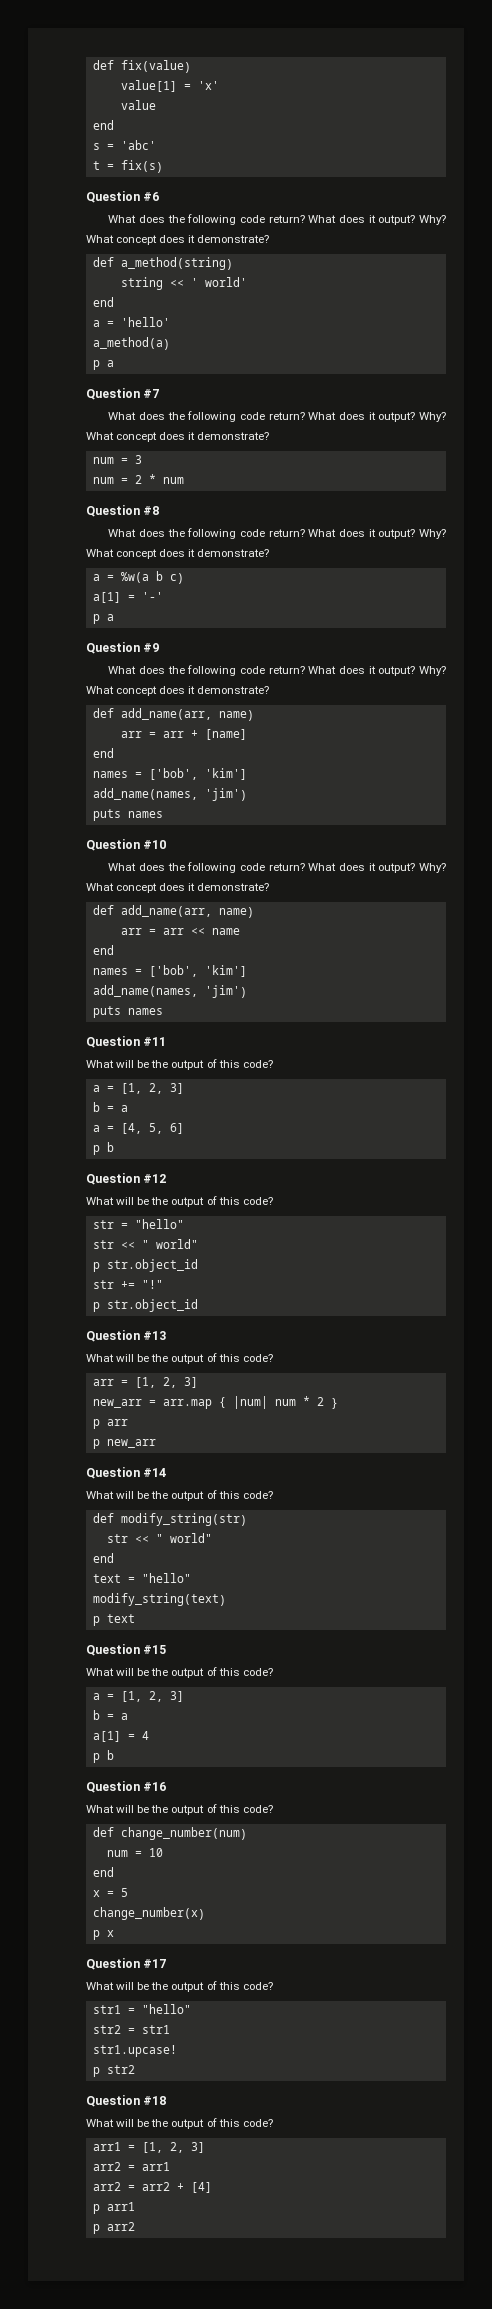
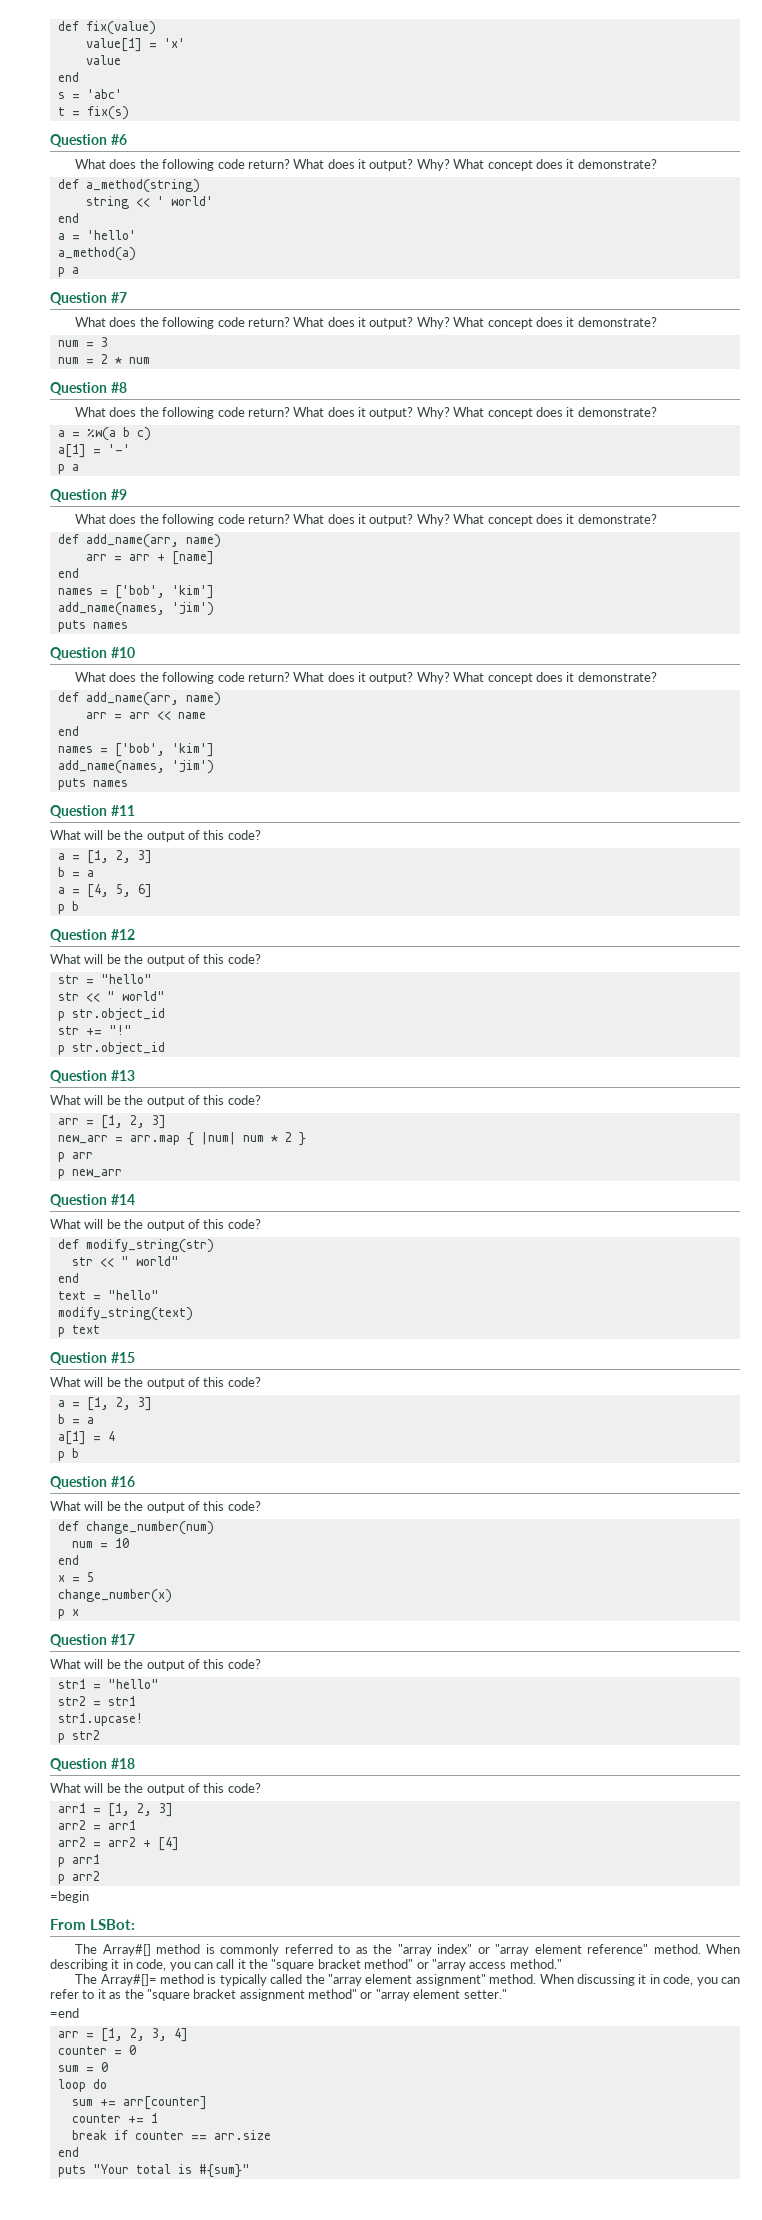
(135, 2226) none -> [50,1891,89,1903] [50,1919,135,1930] [75,1944,740,1956] [50,1959,562,1971] [75,1974,741,1986] [50,1989,507,2001] [50,2008,79,2018] [57,2028,188,2042] [57,2045,136,2055] [57,2062,108,2072] [57,2079,107,2092] [71,2096,207,2110] [71,2113,158,2123] [71,2130,271,2140] [57,2147,79,2157] [57,2164,250,2178] // =begin // From LSBot: // The Array#[] method is commonly referred to as the "array index" or "array element reference" method. When describing it in code, you can call it the "square bracket method" or "array access method." // The Array#[]= method is typically called the "array element assignment" method. When discussing it in code, you can refer to it as the "square bracket assignment method" or "array element setter." // =end // arr = [1, 2, 3, 4] // counter = 0 // sum = 0 // loop do // sum += arr[counter] // counter += 1 // break if counter == arr.size // end // puts "Your total is #{sum}"

